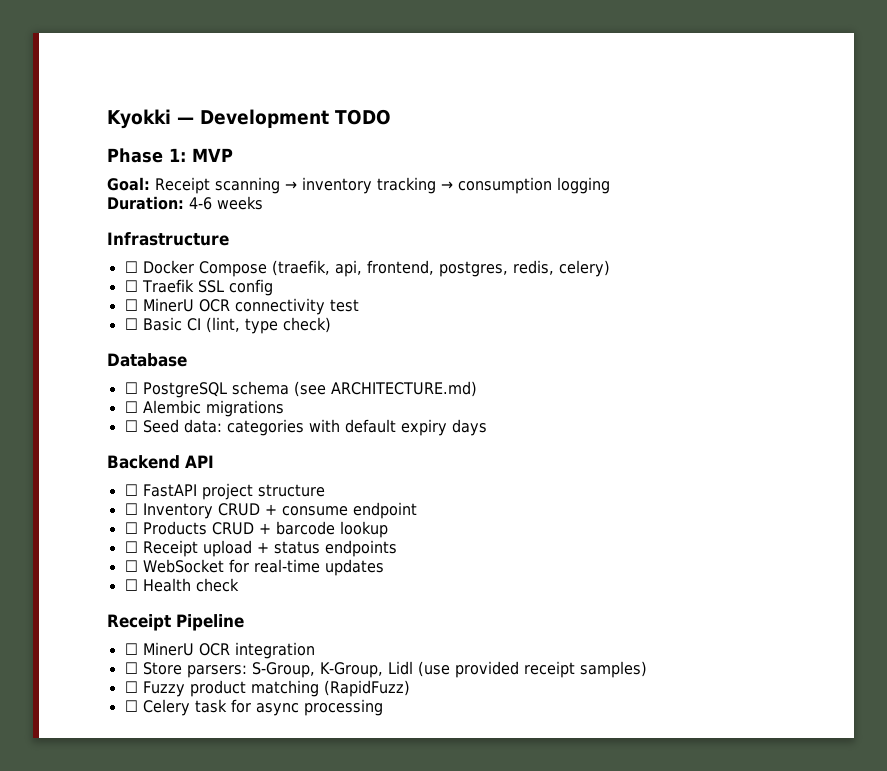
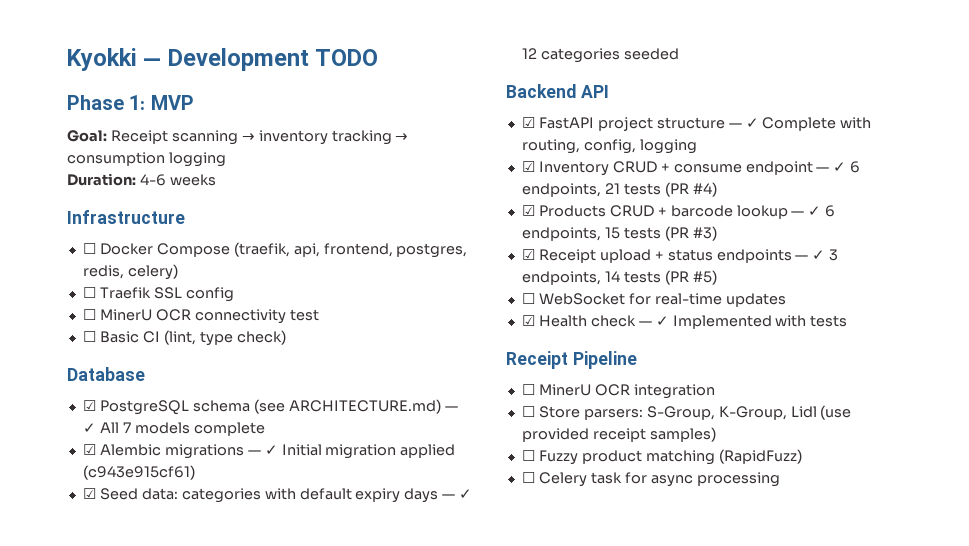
[124,382,138,394] ☐ -> [82,400,96,411] ☑
[124,400,284,417] [124,420,138,432] // ☐ Alembic migrations // ☐ -> [444,406,458,411] [82,422,265,436] [82,444,456,459] [82,465,195,480] [82,488,96,499] — ✓ All 7 models complete // ☑ Alembic migrations — ✓ Initial migration applied (c943e915cf61) // ☑
(487, 427) none -> [442,489,473,499] [521,48,679,63] — ✓ 12 categories seeded
[124,484,138,496] ☐ -> [521,117,535,128] ☑
[124,503,138,515] // ☐ -> [728,117,872,131] [521,139,697,154] [521,161,535,172] — ✓ Complete with routing, config, logging // ☑
[124,522,138,534] // ☐ -> [816,161,861,173] [521,182,717,197] [521,205,535,216] — ✓ 6 endpoints, 21 tests (PR #4) // ☑
[124,541,138,553] // ☐ -> [791,205,836,217] [521,226,717,241] [521,249,535,260] — ✓ 6 endpoints, 15 tests (PR #3) // ☑
(397, 548) none -> [795,249,839,261] [521,270,717,285] — ✓ 3 endpoints, 14 tests (PR #5)
[124,579,138,591] ☐ -> [521,315,535,326] ☑
(239, 585) none -> [638,315,848,329] — ✓ Implemented with tests

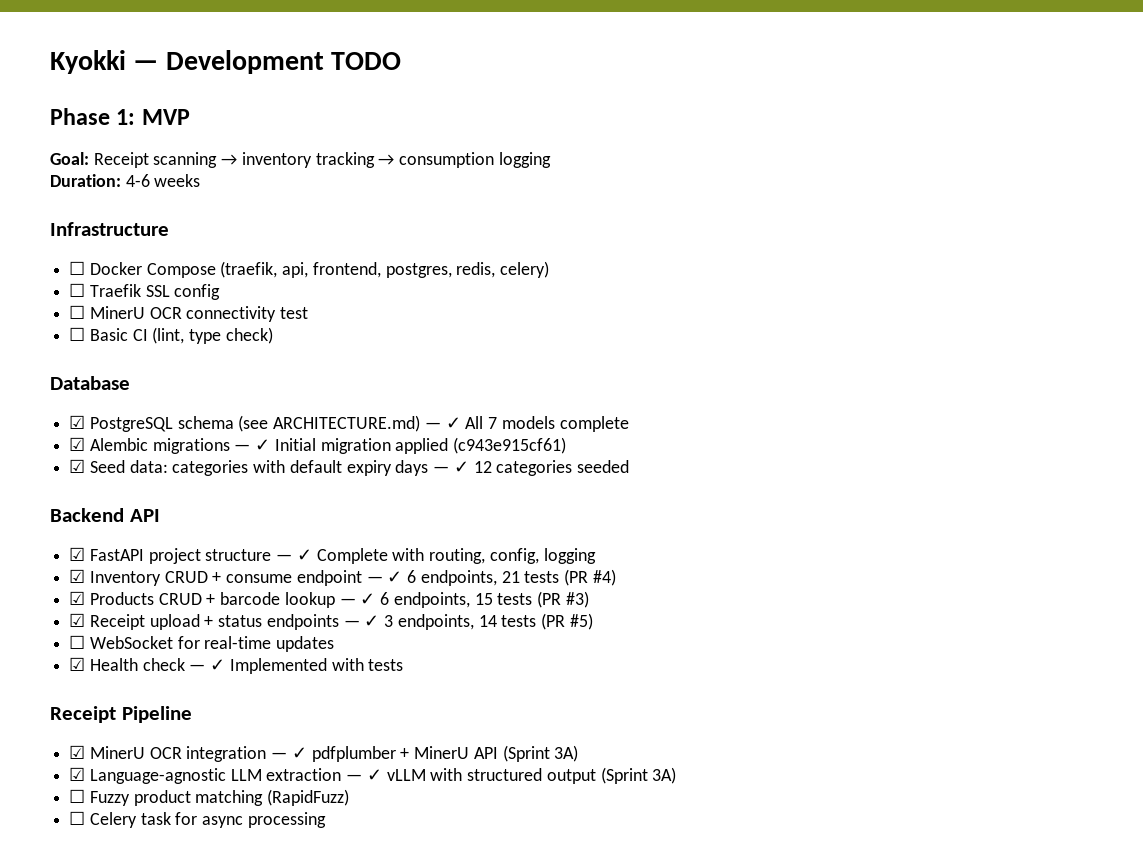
[521,384,535,395] ☐ -> [69,745,86,759] ☑
[521,405,852,420] [521,427,716,442] // ☐ Store parsers: S-Group, K-Group, Lidl (use provided receipt samples) -> [271,745,579,762] [69,767,677,784] — ✓ pdfplumber + MinerU API (Sprint 3A) // ☑ Language-agnostic LLM extraction — ✓ vLLM with structured output (Sprint 3A)

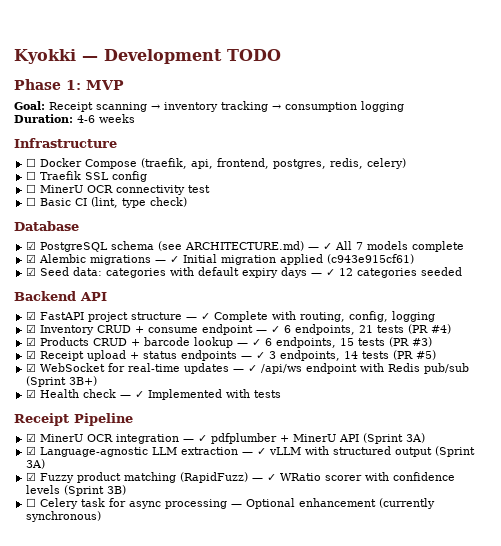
[69,635,86,649] ☐ -> [26,363,37,372] ☑
(335, 644) none -> [233,363,470,374] [26,376,98,387] — ✓ /api/ws endpoint with Redis pub/sub (Sprint 3B+)
[69,789,86,803] ☐ -> [26,472,37,481] ☑
(350, 797) none -> [252,472,456,481] [26,485,127,496] — ✓ WRatio scorer with confidence levels (Sprint 3B)
(326, 820) none -> [231,498,436,509] [26,511,102,522] — Optional enhancement (currently synchronous)

